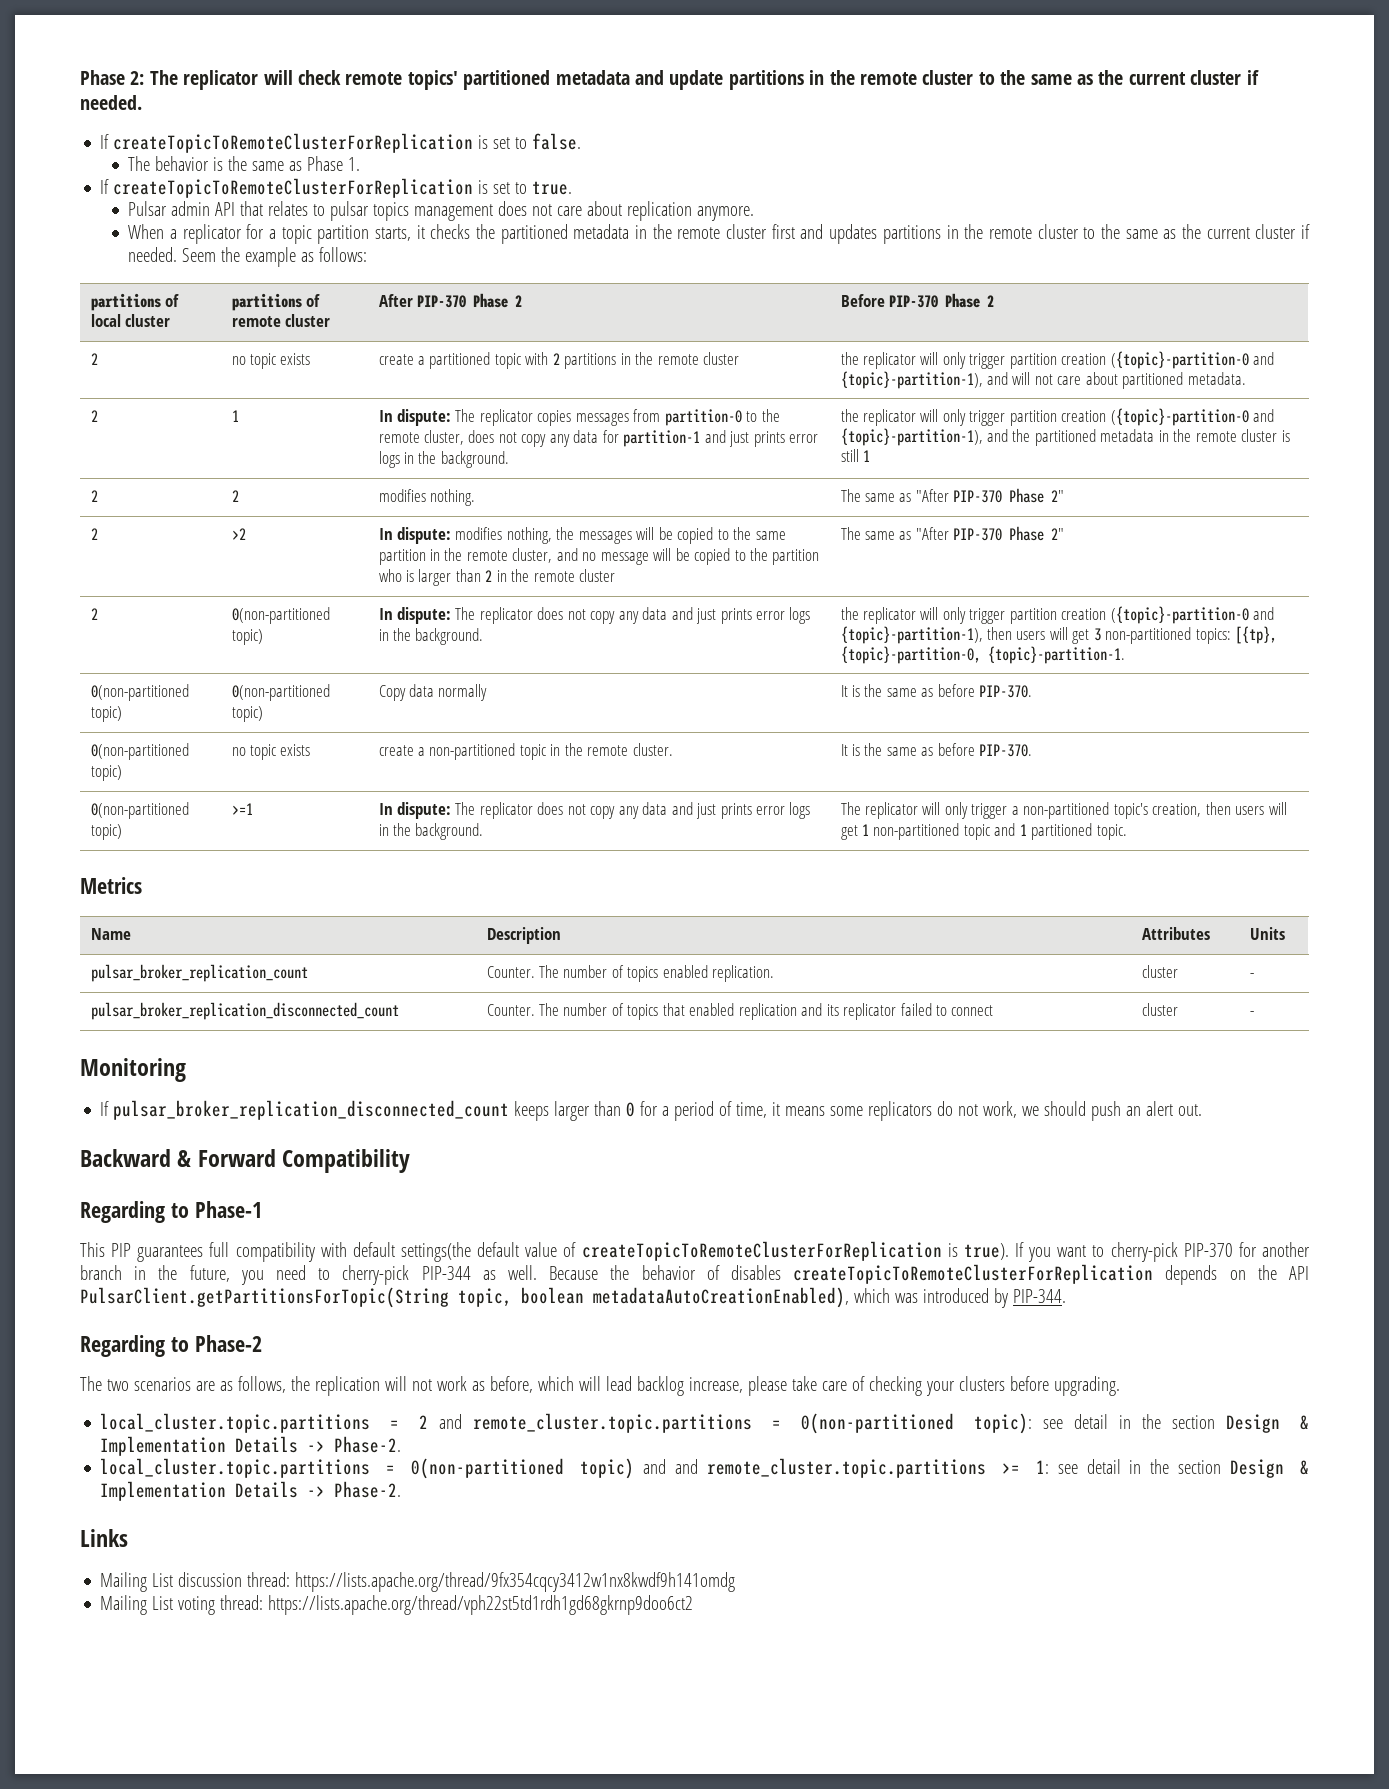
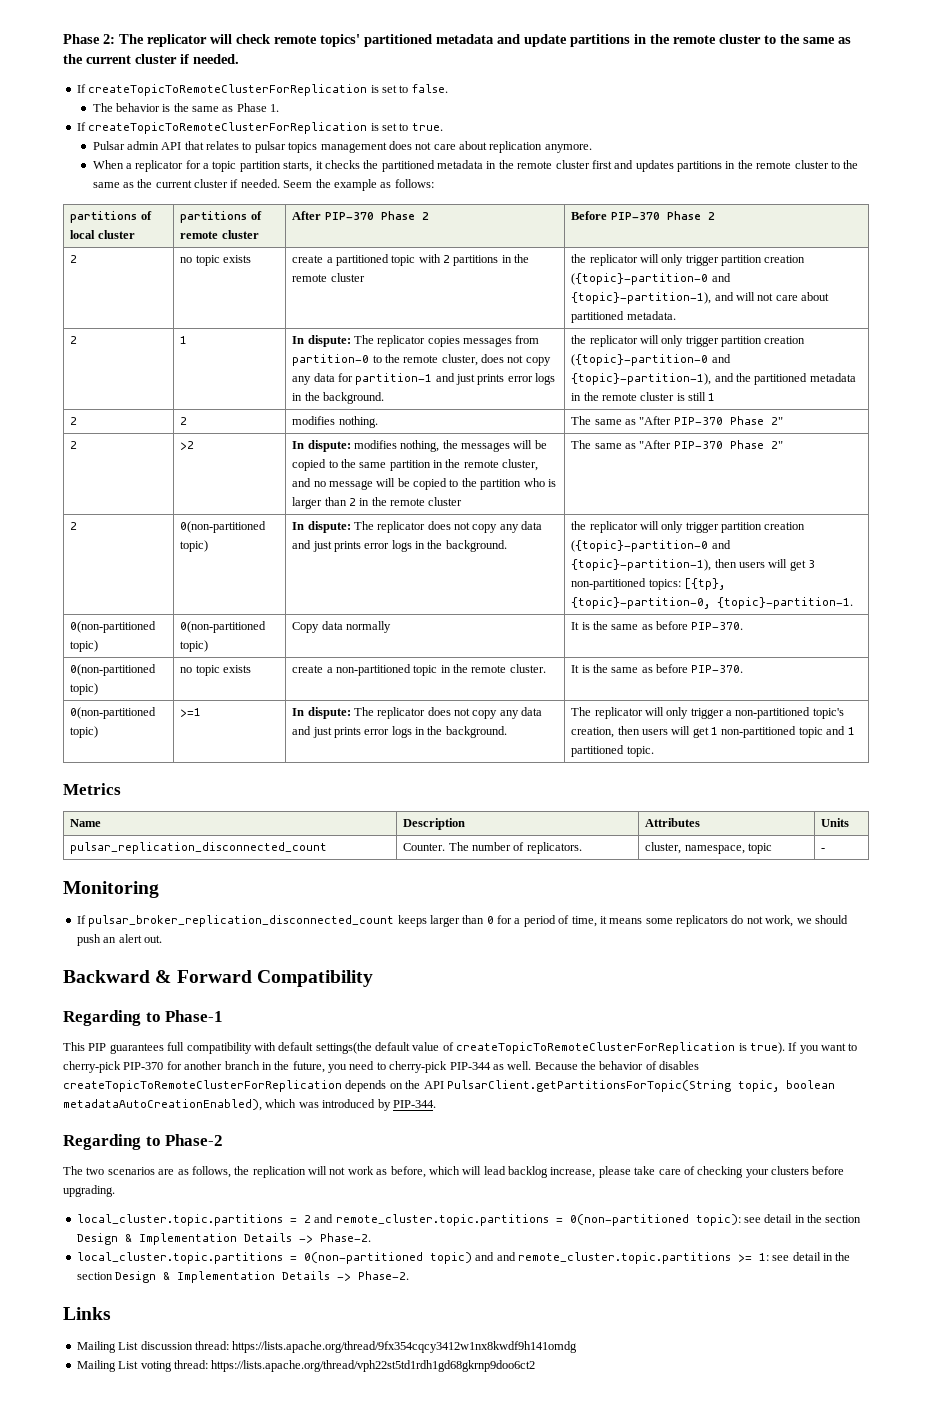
[90,964,308,982] [486,965,775,982] [1141,965,1178,978] [1249,973,1254,978] [90,1002,399,1020] [486,1003,994,1020] [1141,1003,1178,1016] pulsar_broker_replication_count | Counter. The number of topics enabled replication. | cluster | - // pulsar_broker_replication_disconnected_count | Counter. The number of topics that enabled replication and its replicator failed to connect | cluster -> [70,842,328,854] [403,842,582,854] [645,842,772,854] pulsar_replication_disconnected_count | Counter. The number of replicators. | cluster, namespace, topic

